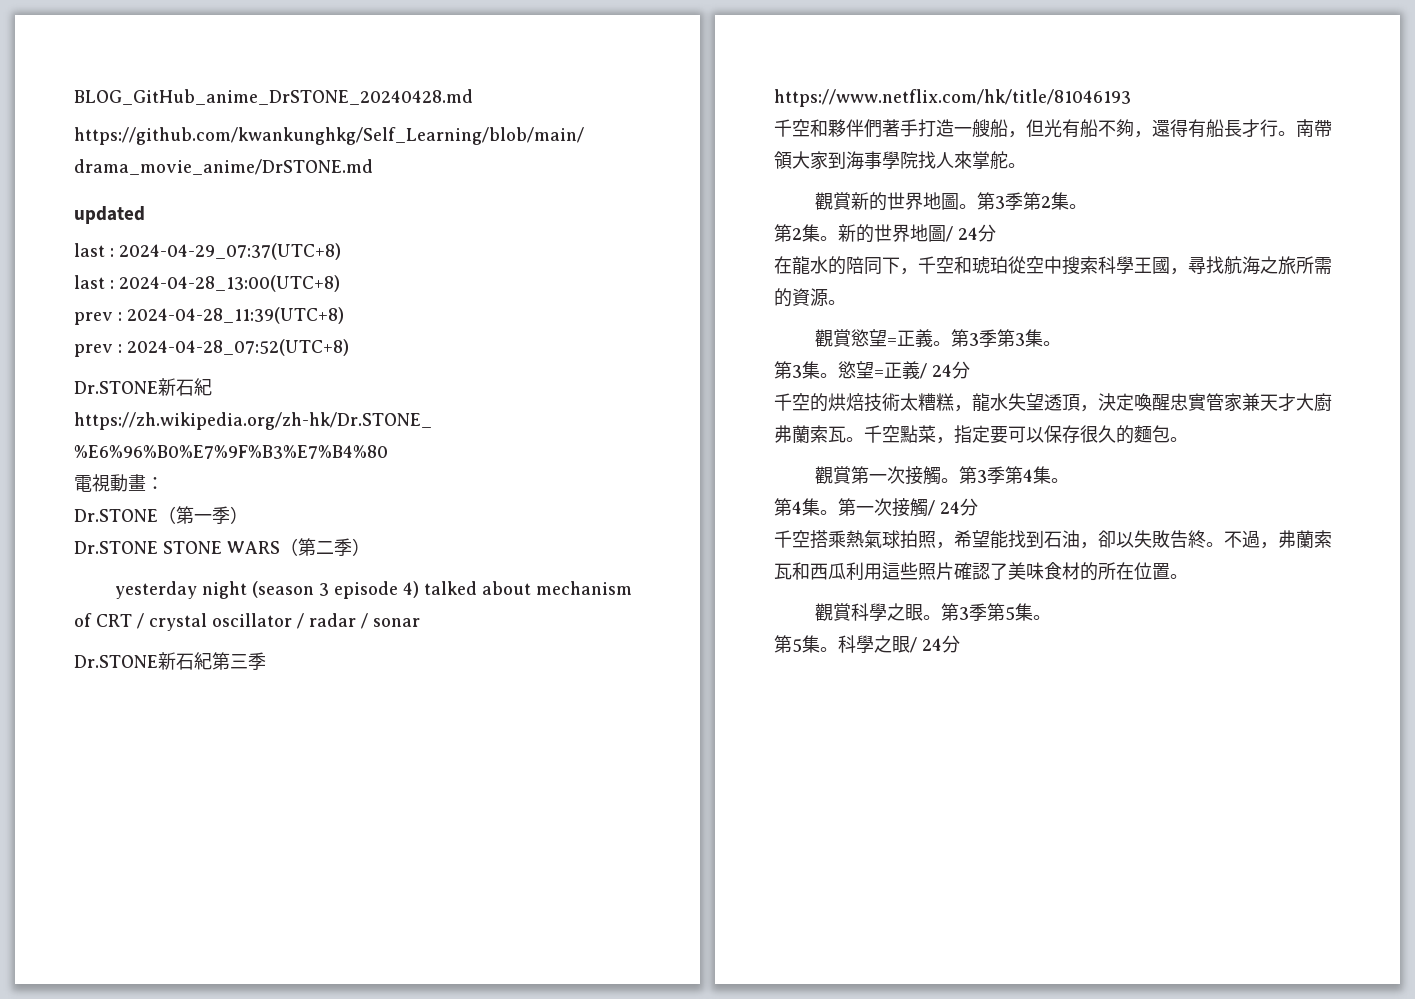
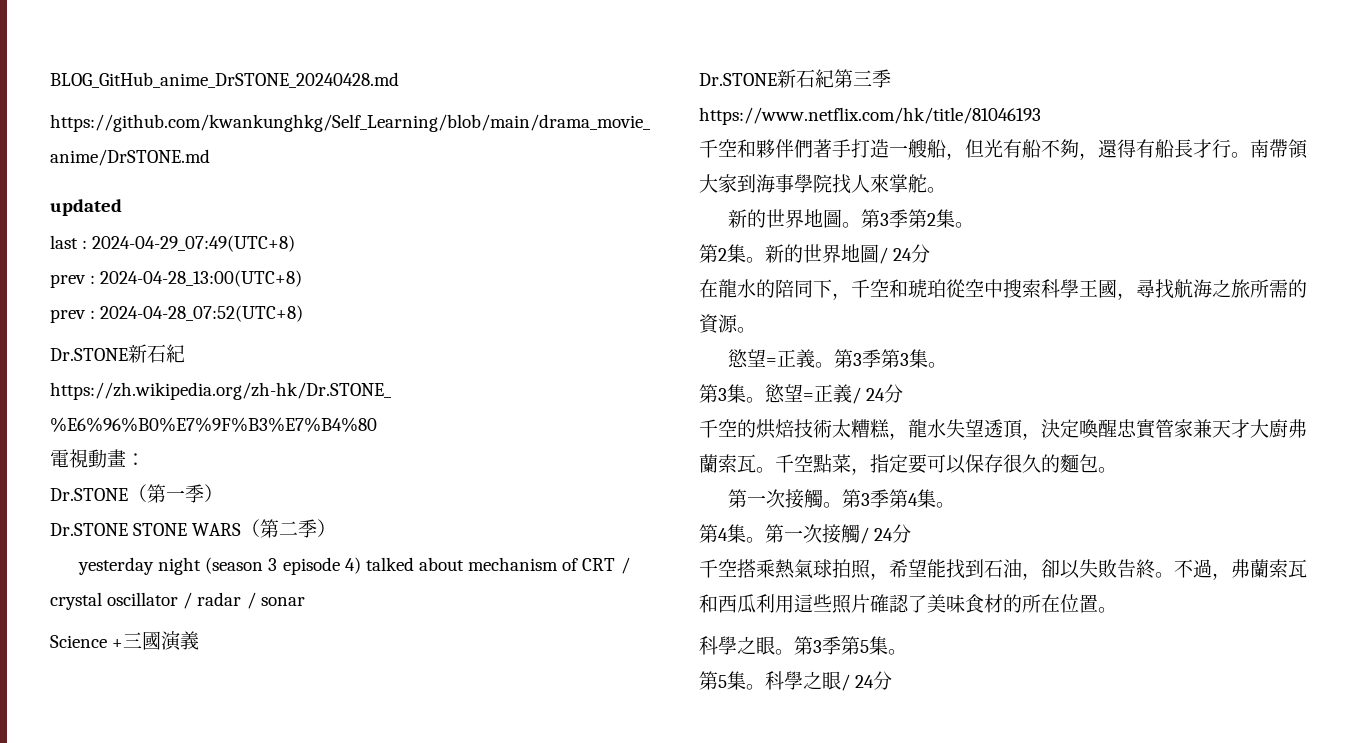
[119,243,341,260] [74,275,340,292] [74,307,344,325] 2024-04-29_07:37(UTC+8) // last : 2024-04-28_13:00(UTC+8) // prev : 2024-04-28_11:39(UTC+8) -> [92,235,296,252] [50,270,303,288] 2024-04-29_07:49(UTC+8) // prev : 2024-04-28_13:00(UTC+8)
(420, 622) none -> [50,631,200,651] // Science +三國演義
[815,192,852,210] 觀賞 -> (946, 190) none
[815,329,852,347] 觀賞 -> (756, 330) none
[815,466,852,484] 觀賞 -> (1117, 470) none
[815,603,852,621] 觀賞 -> (1117, 610) none

